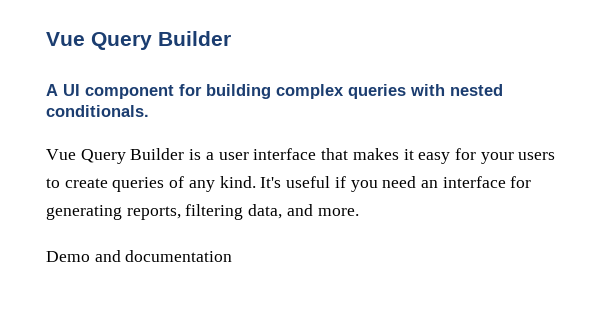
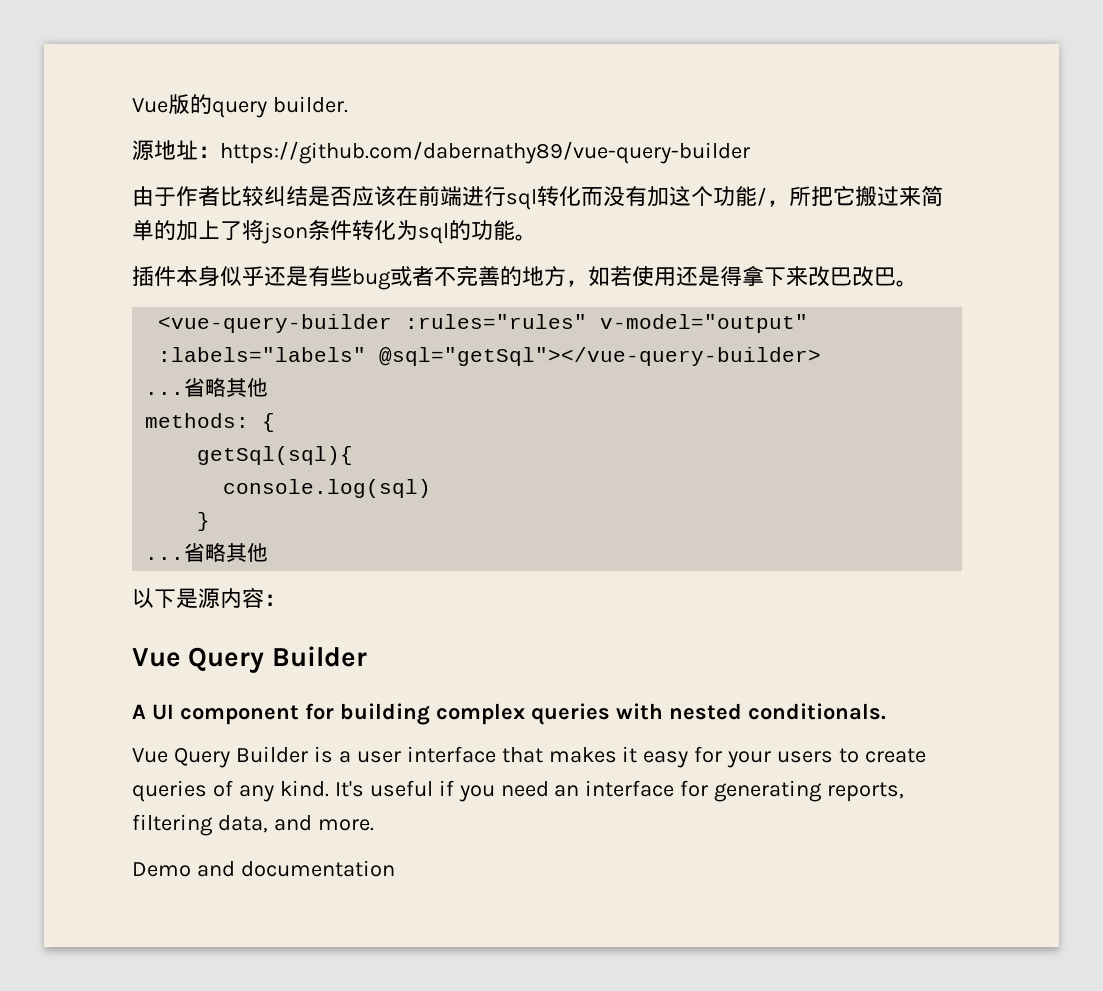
[46,32,85,46] Vue -> [132,94,348,118] [132,140,750,164] [132,185,943,210] [132,219,537,244] [132,265,918,290] [158,314,809,333] [158,347,822,366] [145,377,269,397] [145,413,276,432] [197,446,354,465] [223,479,432,498] [197,512,211,531] [145,542,269,562] [132,588,286,609] [132,648,181,667] Vue版的query builder. // 源地址：https://github.com/dabernathy89/vue-query-builder // 由于作者比较纠结是否应该在前端进行sql转化而没有加这个功能/，所把它搬过来简单的加上了将json条件转化为sql的功能。 // 插件本身似乎还是有些bug或者不完善的地方，如若使用还是得拿下来改巴改巴。 // <vue-query-builder :rules="rules" v-model="output" :labels="labels" @sql="getSql"></vue-query-builder> // ...省略其他 // methods: { // getSql(sql){ // console.log(sql) // } // ...省略其他 // 以下是源内容： // Vue

